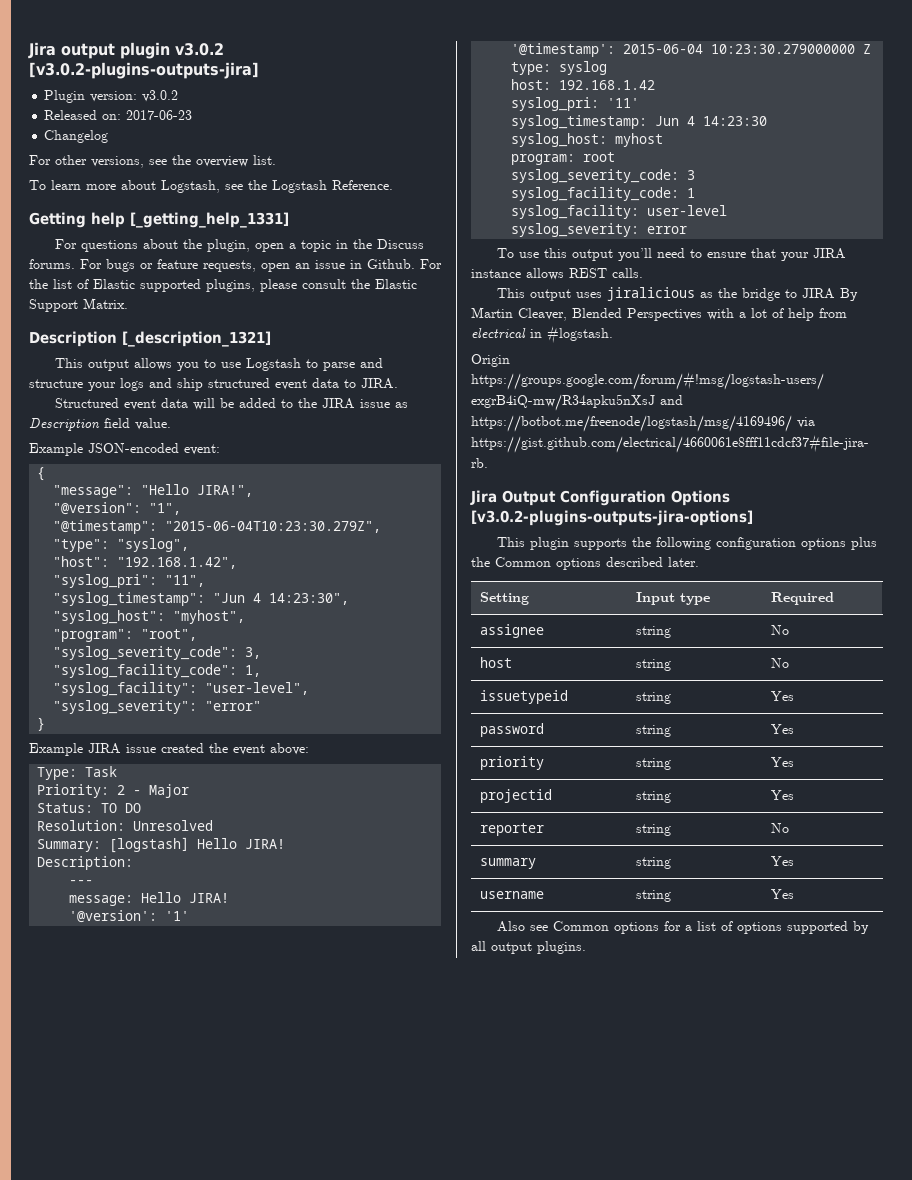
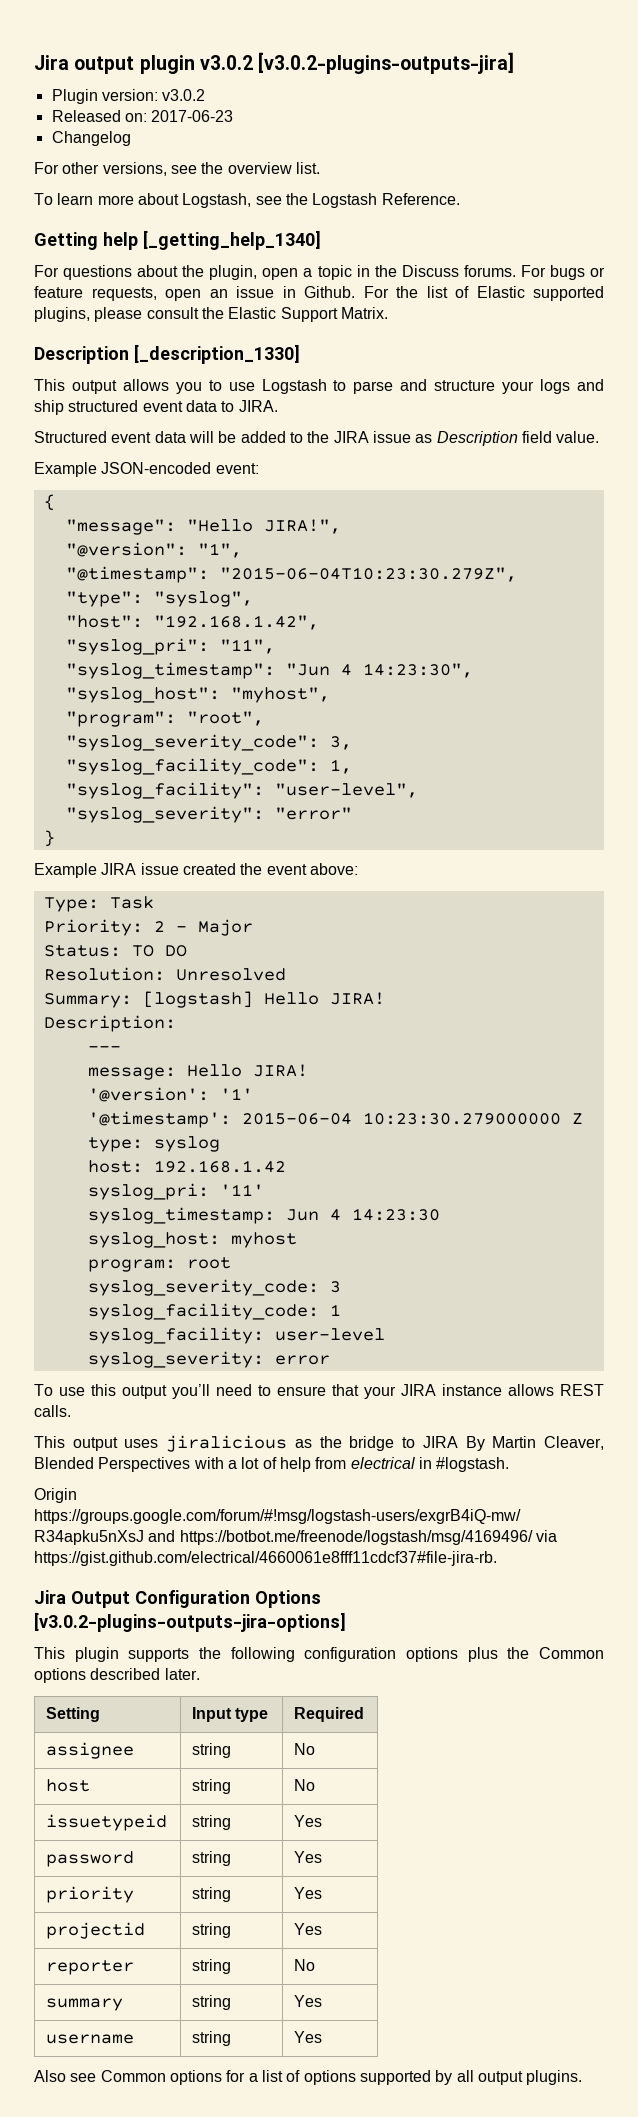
[130,212,289,228] [_getting_help_1331] -> [143,230,321,250] [_getting_help_1340]
[122,331,271,347] [_description_1321] -> [134,344,300,364] [_description_1330]

